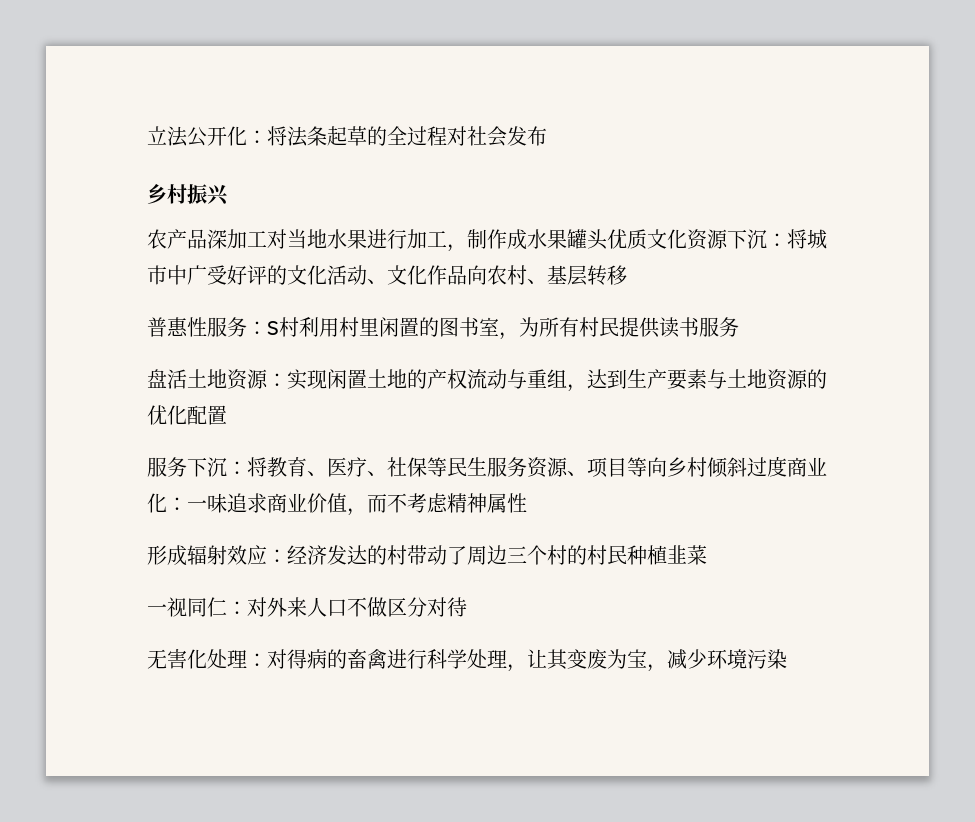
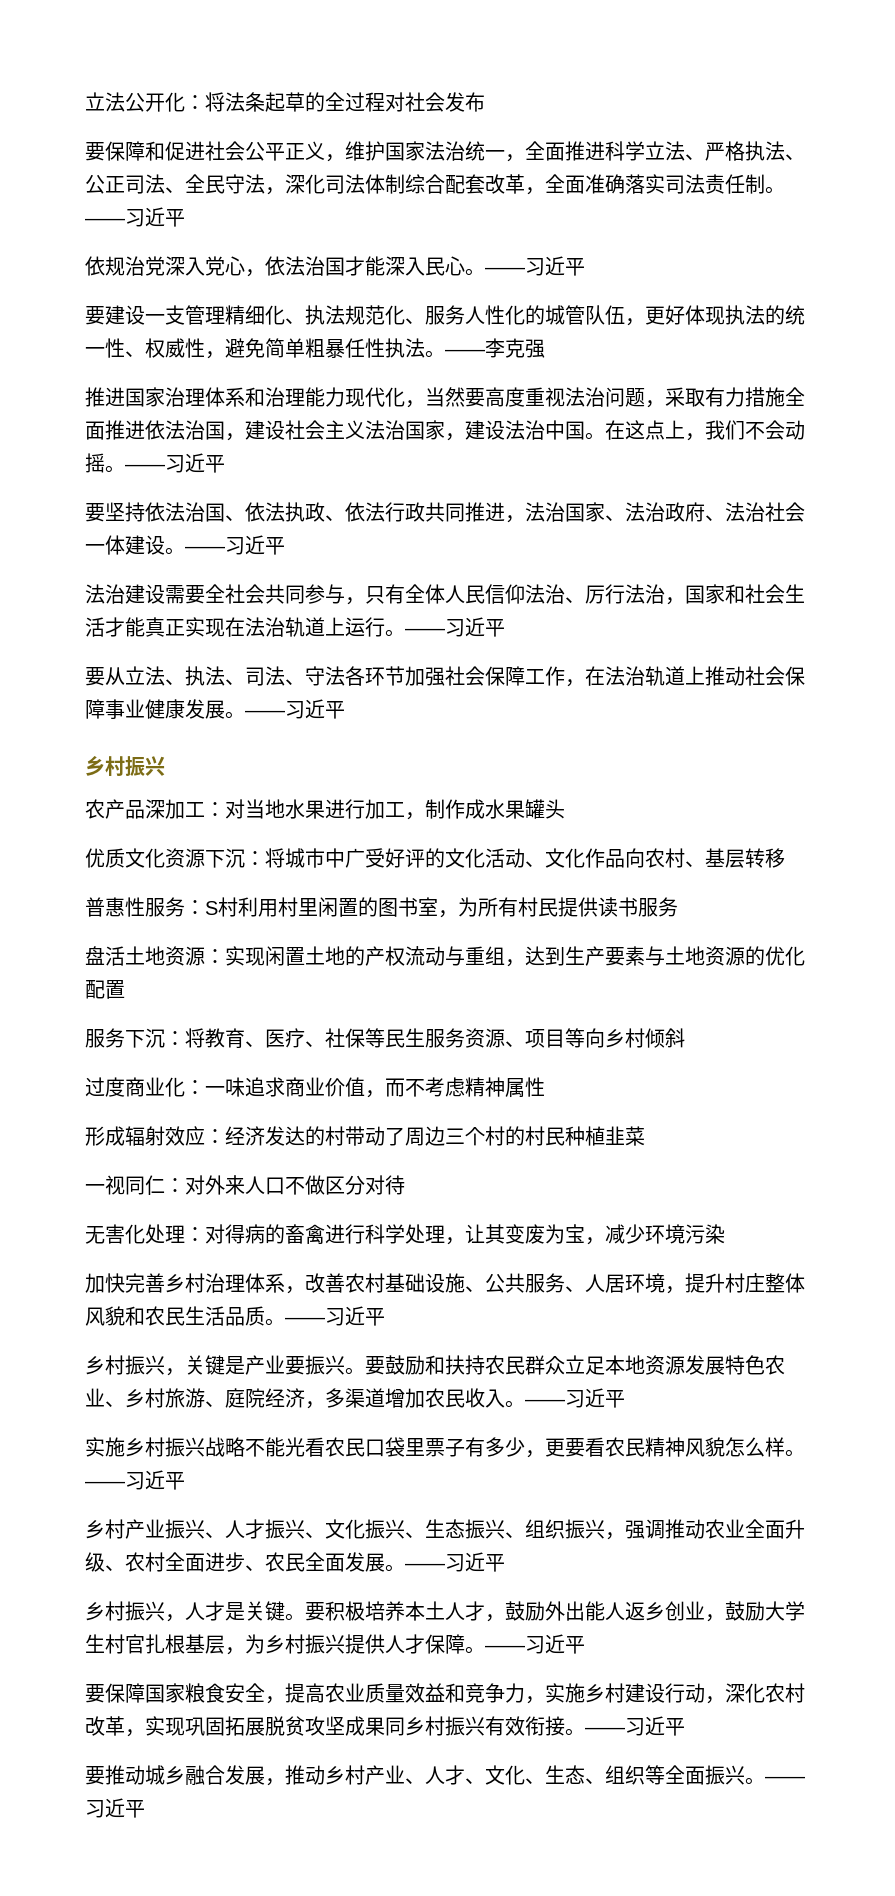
(547, 136) none -> [85,141,805,162] [85,174,785,195] [85,207,185,227] [85,256,585,277] [85,305,805,326] [85,338,545,359] [85,387,805,408] [85,420,805,441] [85,453,225,473] [85,502,805,523] [85,535,285,555] [85,584,805,605] [85,617,505,637] [85,666,805,687] [85,699,345,719] // 要保障和促进社会公平正义，维护国家法治统一，全面推进科学立法、严格执法、公正司法、全民守法，深化司法体制综合配套改革，全面准确落实司法责任制。——习近平 // 依规治党深入党心，依法治国才能深入民心。——习近平 // 要建设一支管理精细化、执法规范化、服务人性化的城管队伍，更好体现执法的统一性、权威性，避免简单粗暴任性执法。——李克强 // 推进国家治理体系和治理能力现代化，当然要高度重视法治问题，采取有力措施全面推进依法治国，建设社会主义法治国家，建设法治中国。在这点上，我们不会动摇。——习近平 // 要坚持依法治国、依法执政、依法行政共同推进，法治国家、法治政府、法治社会一体建设。——习近平 // 法治建设需要全社会共同参与，只有全体人民信仰法治、厉行法治，国家和社会生活才能真正实现在法治轨道上运行。——习近平 // 要从立法、执法、司法、守法各环节加强社会保障工作，在法治轨道上推动社会保障事业健康发展。——习近平
(267, 239) none -> [205,802,225,817] ：
(608, 239) none -> (565, 809) //
(747, 467) none -> (685, 1038) //
(787, 659) none -> [85,1273,805,1294] [85,1306,385,1326] [85,1355,785,1376] [85,1388,625,1409] [85,1437,805,1458] [85,1470,185,1490] [85,1519,805,1540] [85,1552,505,1572] [85,1601,805,1622] [85,1634,585,1655] [85,1683,805,1704] [85,1716,685,1737] [85,1765,805,1786] [85,1798,145,1818] // 加快完善乡村治理体系，改善农村基础设施、公共服务、人居环境，提升村庄整体风貌和农民生活品质。——习近平 // 乡村振兴，关键是产业要振兴。要鼓励和扶持农民群众立足本地资源发展特色农业、乡村旅游、庭院经济，多渠道增加农民收入。——习近平 // 实施乡村振兴战略不能光看农民口袋里票子有多少，更要看农民精神风貌怎么样。——习近平 // 乡村产业振兴、人才振兴、文化振兴、生态振兴、组织振兴，强调推动农业全面升级、农村全面进步、农民全面发展。——习近平 // 乡村振兴，人才是关键。要积极培养本土人才，鼓励外出能人返乡创业，鼓励大学生村官扎根基层，为乡村振兴提供人才保障。——习近平 // 要保障国家粮食安全，提高农业质量效益和竞争力，实施乡村建设行动，深化农村改革，实现巩固拓展脱贫攻坚成果同乡村振兴有效衔接。——习近平 // 要推动城乡融合发展，推动乡村产业、人才、文化、生态、组织等全面振兴。——习近平

